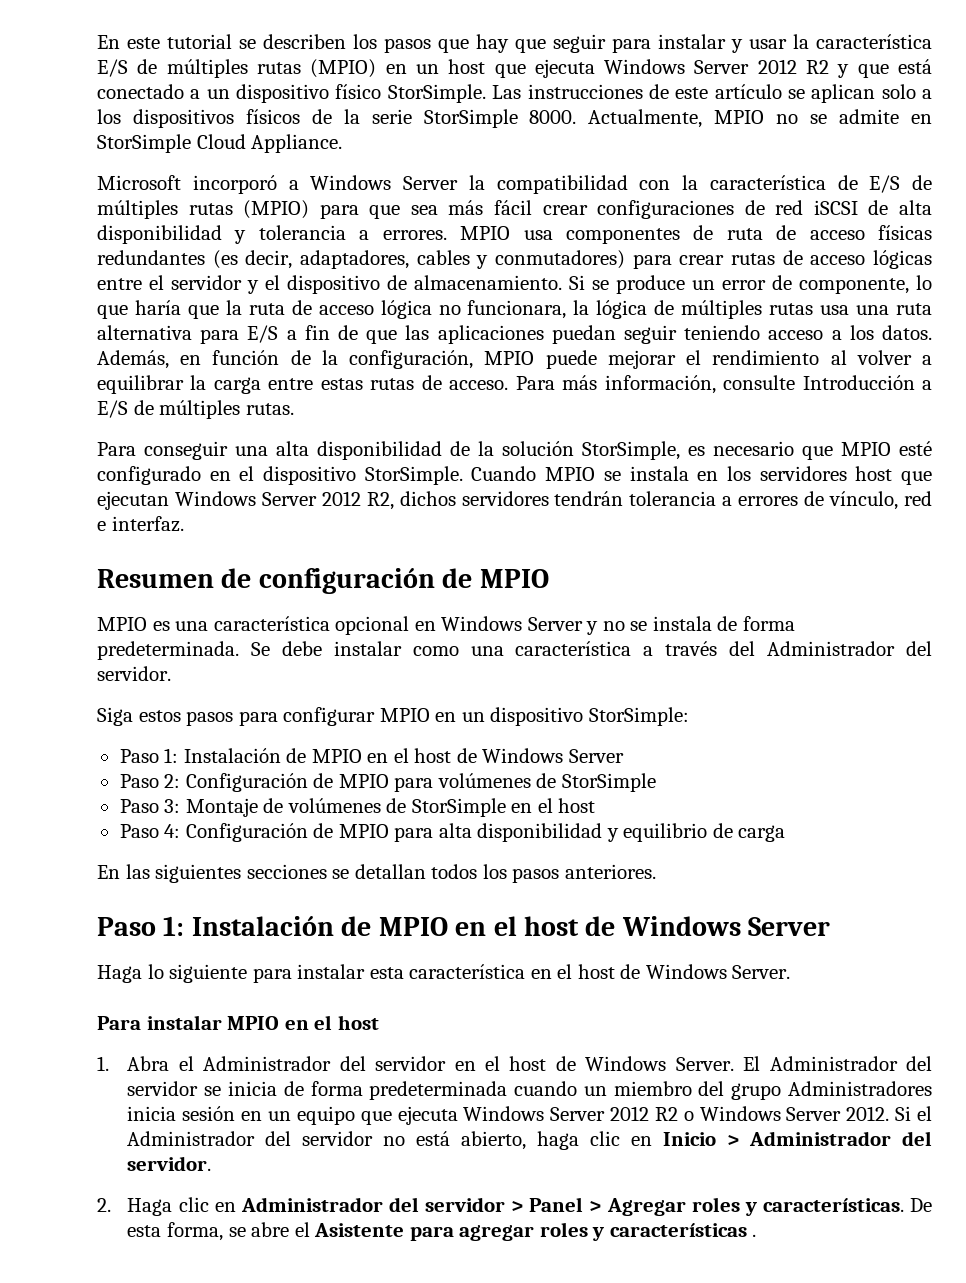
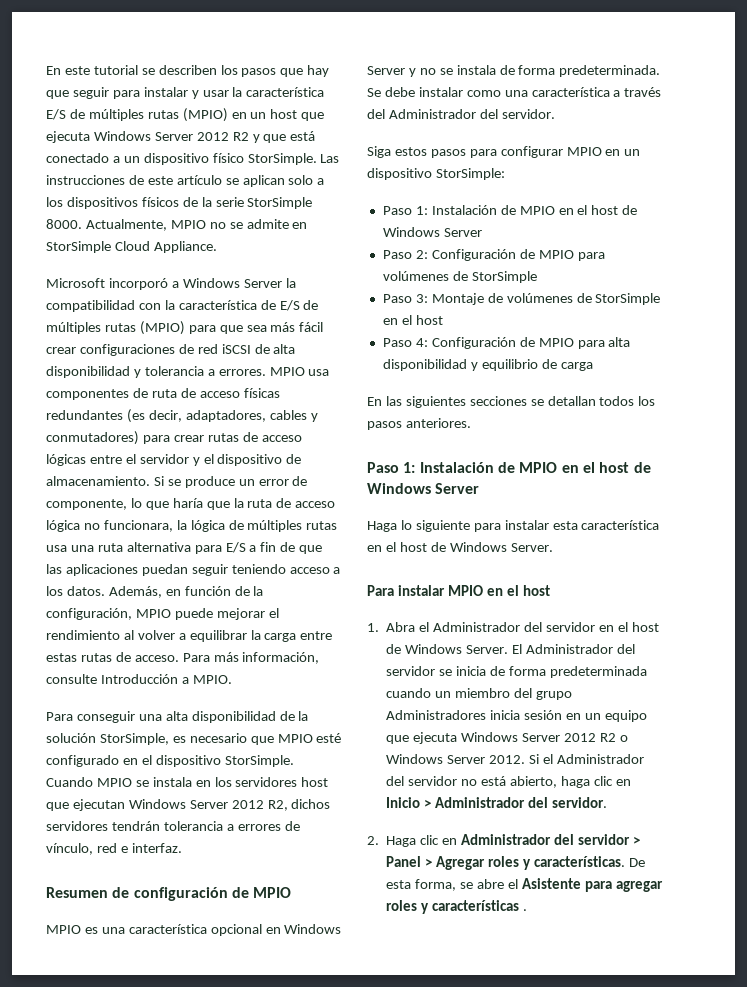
[97,400,294,419] E/S de múltiples rutas. -> [192,675,232,684] MPIO.

